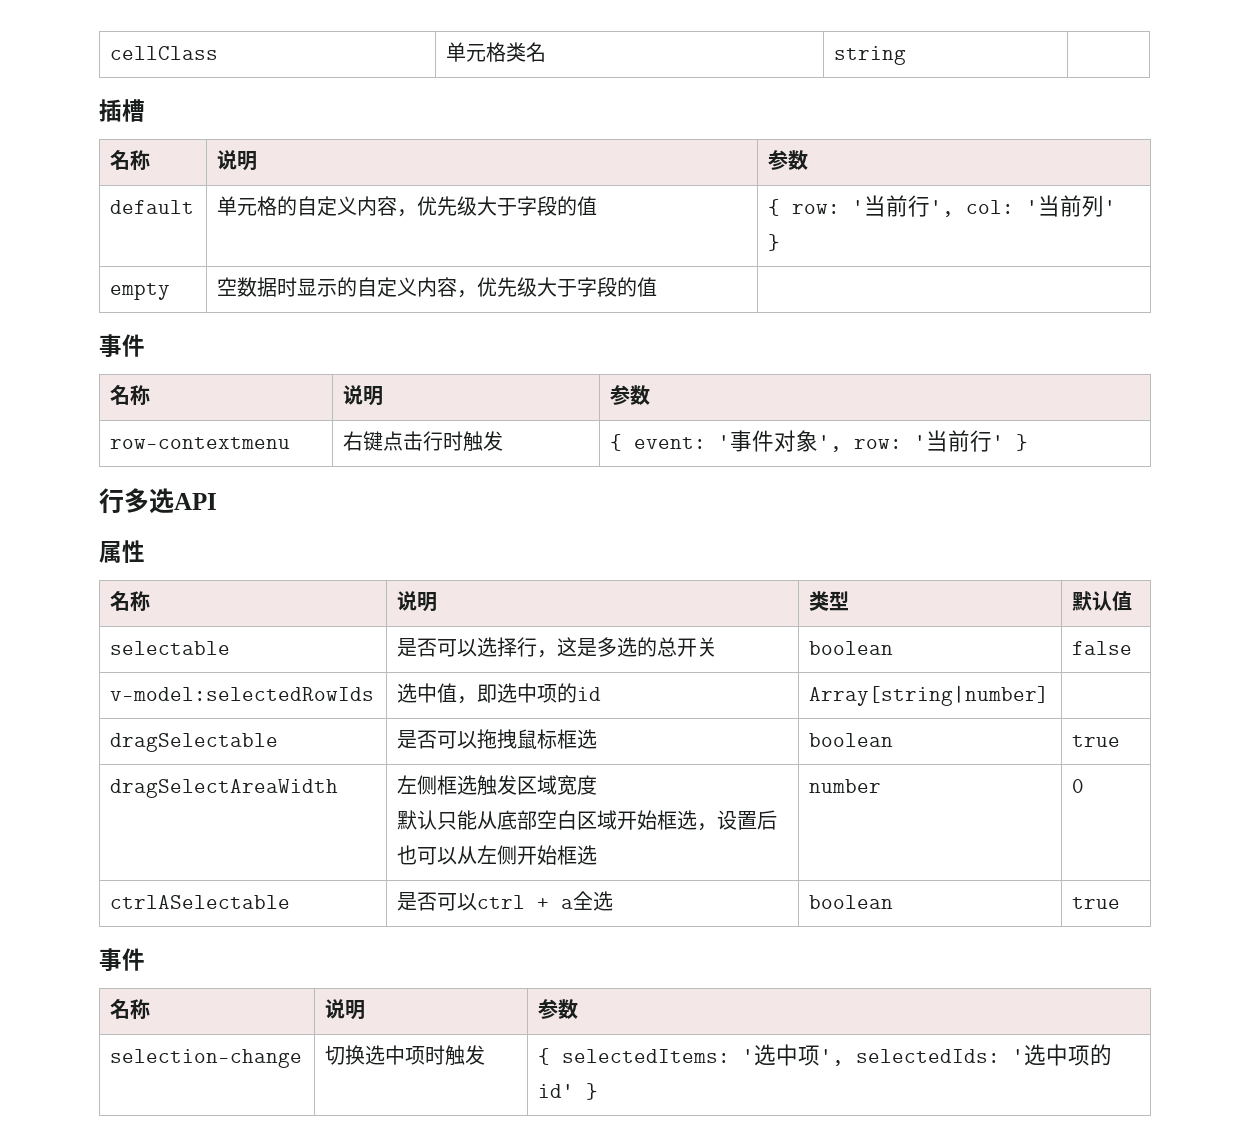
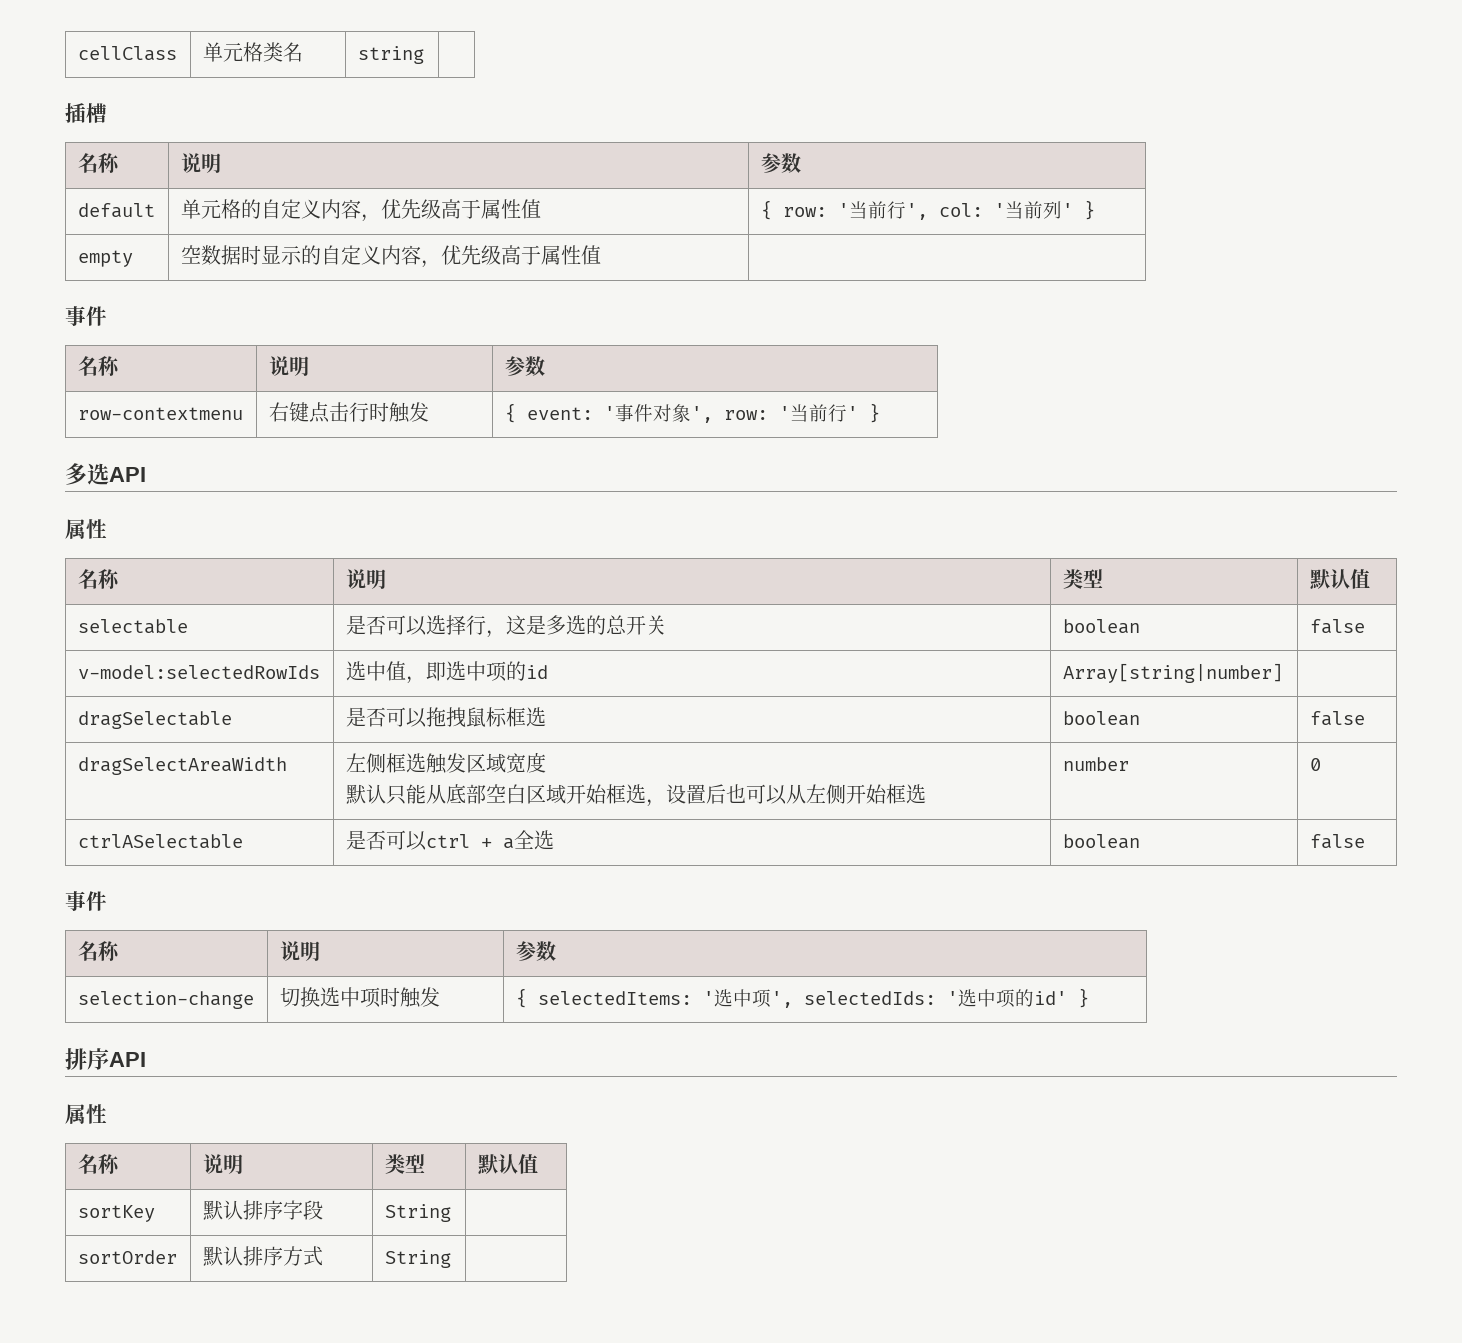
[477,196,578,216] 大于字段的 -> [440,199,521,219] 高于属性
[537,277,638,297] 大于字段的 -> [500,245,581,265] 高于属性
[99,488,124,514] 行 -> (880, 413) none
[1072,735,1121,747] true -> [1309,711,1365,726] false
[1072,897,1121,909] true -> [1309,834,1365,849] false
(599, 1091) none -> [65,1048,146,1070] [65,1104,107,1124] [77,1154,120,1174] [202,1154,243,1174] [384,1154,425,1174] [477,1154,538,1175] [77,1205,155,1222] [202,1200,323,1220] [384,1204,451,1222] [77,1250,177,1264] [202,1246,323,1266] [384,1250,451,1268] // 排序API // 属性 // 名称 | 说明 | 类型 | 默认值 // sortKey | 默认排序字段 | String | // sortOrder | 默认排序方式 | String |

